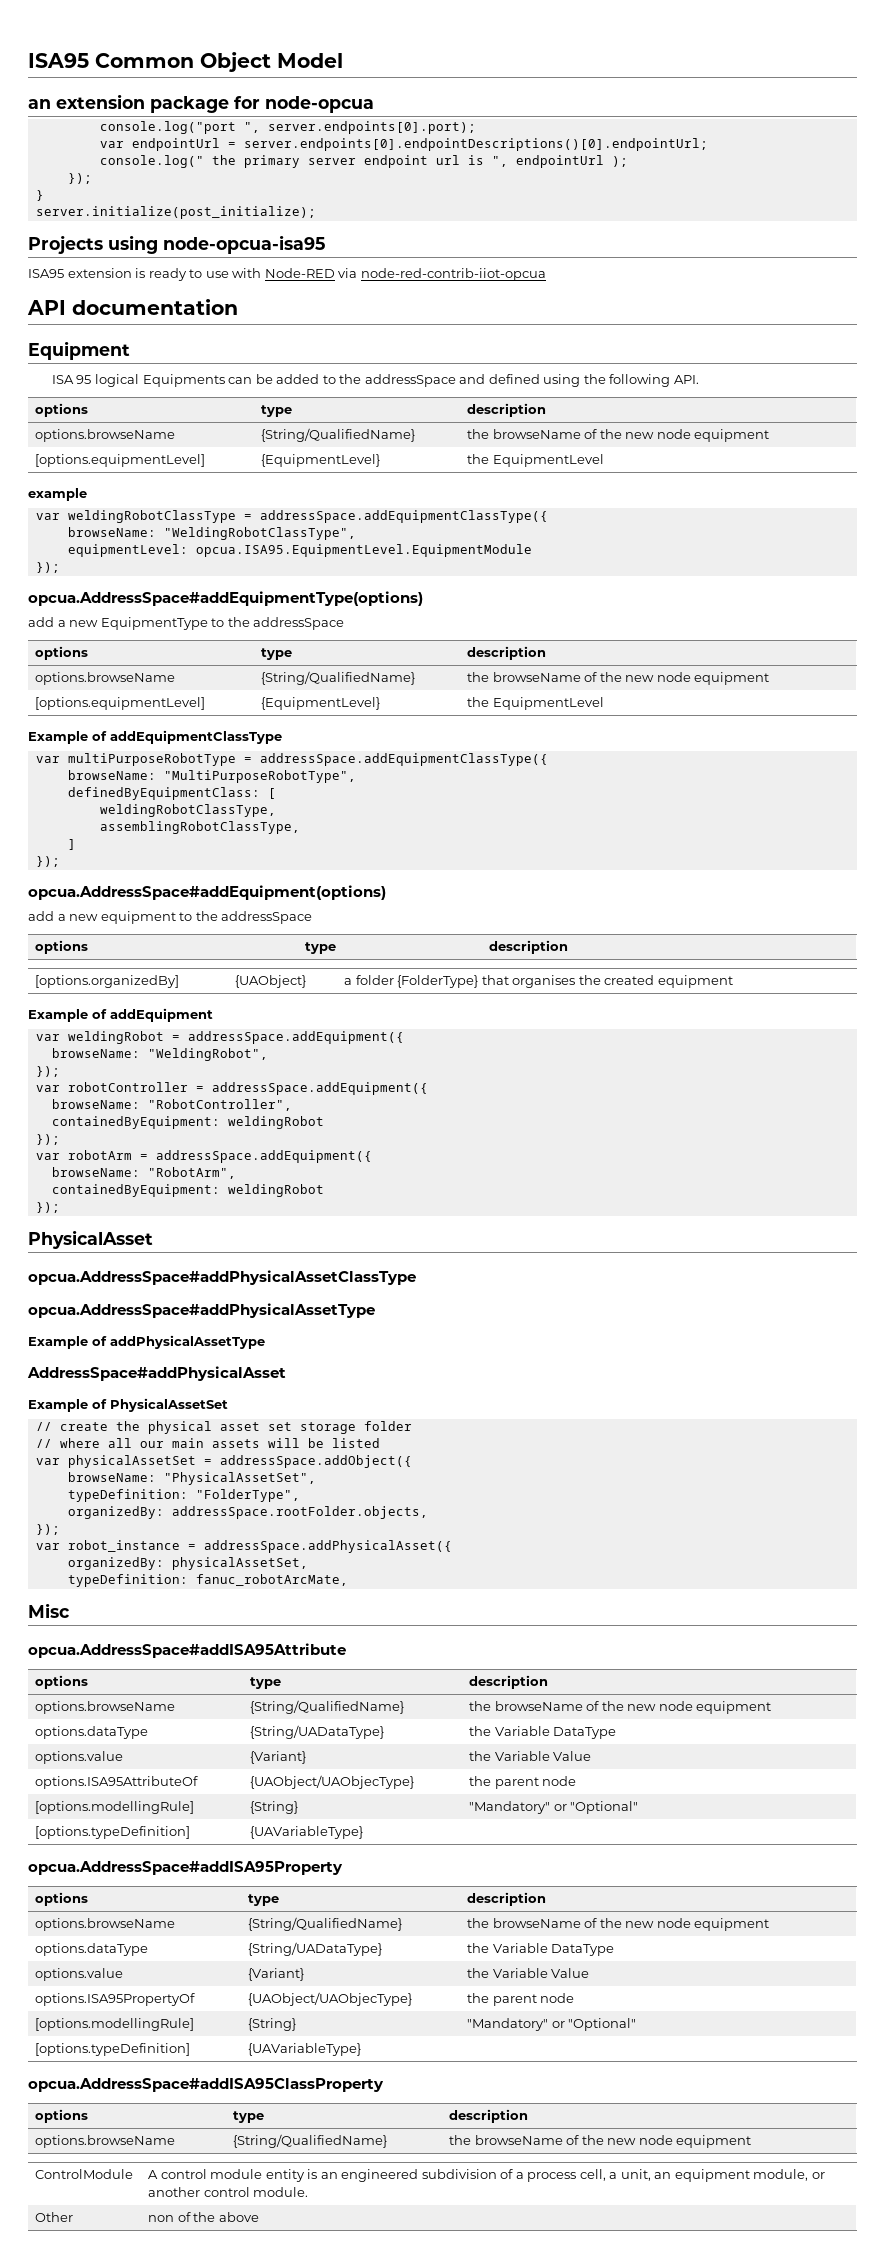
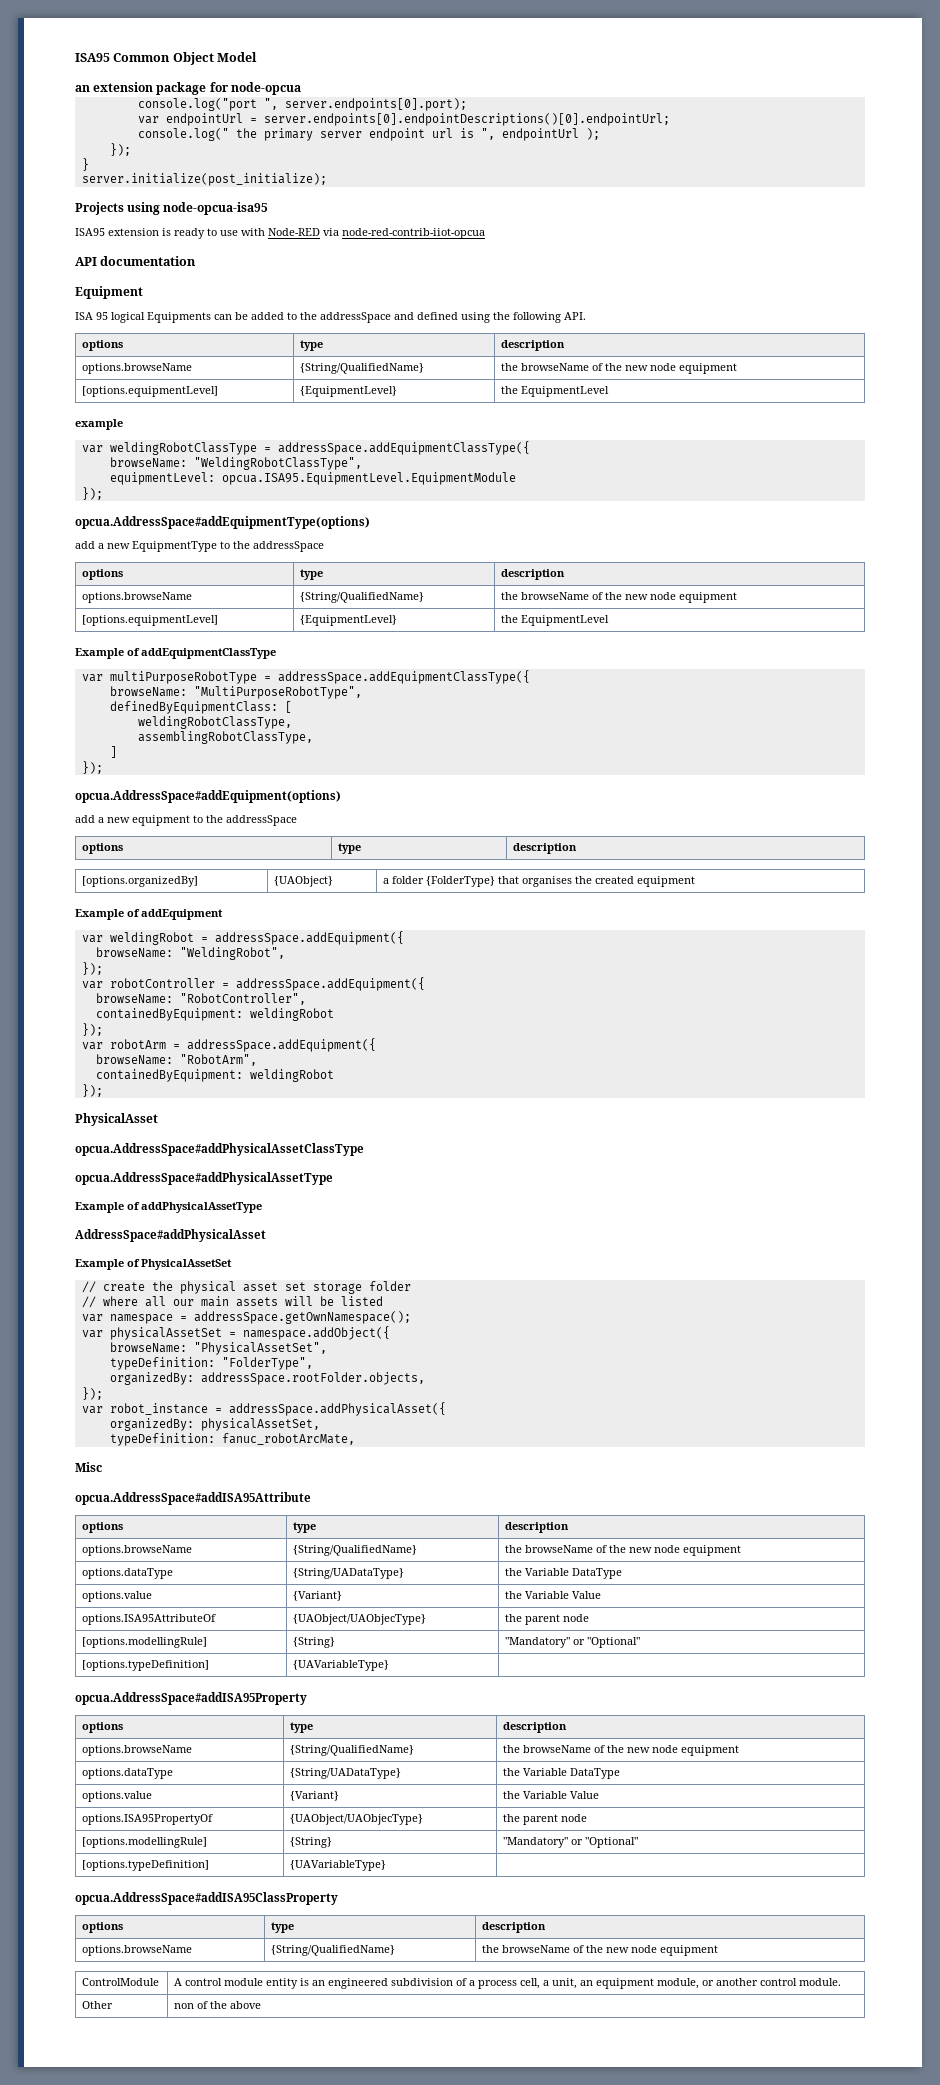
(380, 1443) none -> [81,1311,411,1324] // var namespace = addressSpace.getOwnNamespace();
[219,1455,412,1468] addressSpace.addObject({ -> [242,1326,390,1340] namespace.addObject({

